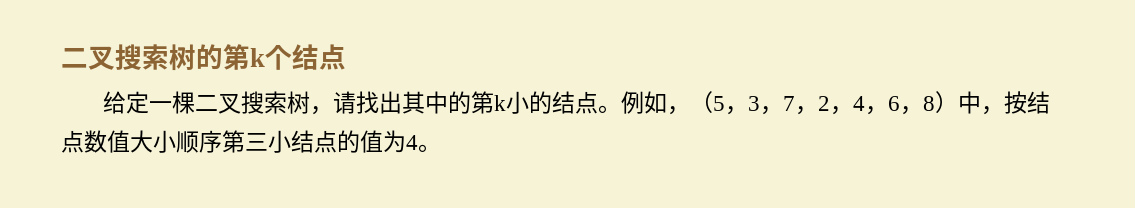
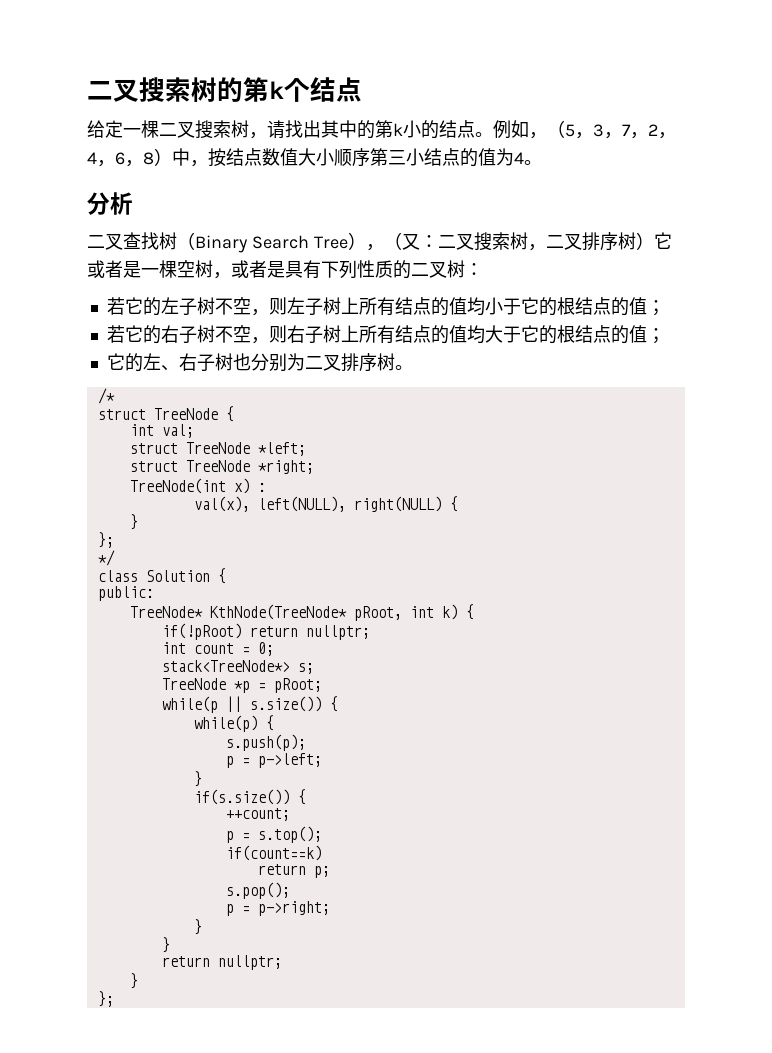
(441, 148) none -> [87,192,133,215] [87,232,672,253] [87,260,483,279] [106,297,665,316] [106,325,665,344] [106,353,413,372] [97,388,115,404] [97,406,234,422] [129,424,194,438] [129,442,306,456] [129,460,314,474] [129,478,266,494] [193,496,458,512] [129,514,138,530] [97,532,114,548] [97,550,115,566] [97,568,226,584] [97,586,154,601] [129,604,474,621] [161,623,370,640] [161,642,274,656] [161,660,314,674] [161,678,322,693] [161,696,338,713] [193,715,274,732] [225,734,306,751] [225,753,322,768] [193,771,202,787] [193,789,306,805] [225,808,290,821] [225,826,322,843] [225,845,322,861] [257,864,330,878] [225,882,290,899] [225,901,330,916] [193,919,202,935] [161,937,170,953] [161,955,282,970] [129,973,138,989] [97,991,114,1007] // 分析 // 二叉查找树（Binary Search Tree），（又：二叉搜索树，二叉排序树）它或者是一棵空树，或者是具有下列性质的二叉树： // 若它的左子树不空，则左子树上所有结点的值均小于它的根结点的值； // 若它的右子树不空，则右子树上所有结点的值均大于它的根结点的值； // 它的左、右子树也分别为二叉排序树。 // /* // struct TreeNode { // int val; // struct TreeNode *left; // struct TreeNode *right; // TreeNode(int x) : // val(x), left(NULL), right(NULL) { // } // }; // */ // class Solution { // public: // TreeNode* KthNode(TreeNode* pRoot, int k) { // if(!pRoot) return nullptr; // int count = 0; // stack<TreeNode*> s; // TreeNode *p = pRoot; // while(p || s.size()) { // while(p) { // s.push(p); // p = p->left; // } // if(s.size()) { // ++count; // p = s.top(); // if(count==k) // return p; // s.pop(); // p = p->right; // } // } // return nullptr; // } // };

